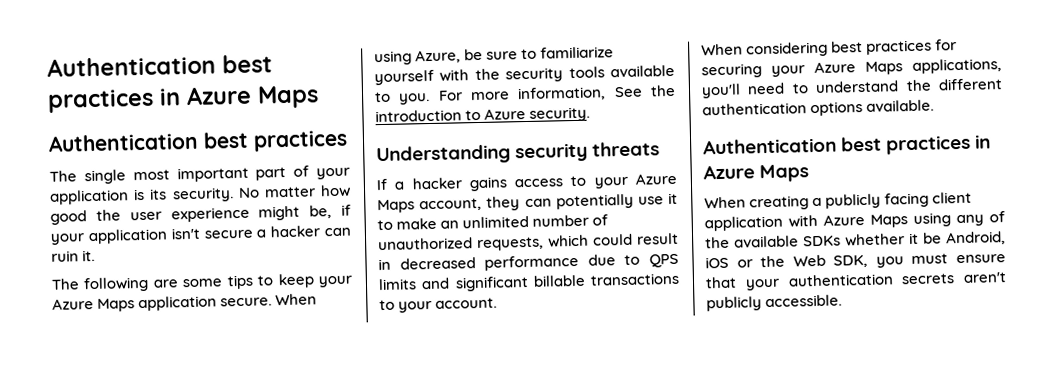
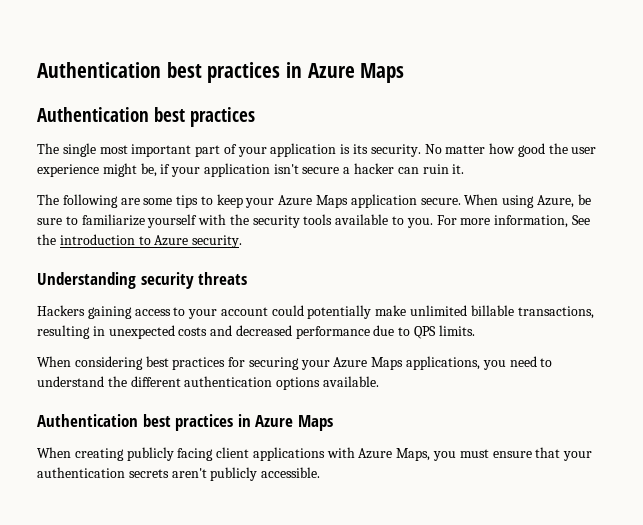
[376,172,677,192] [377,192,678,214] [377,214,609,231] [378,232,679,252] [378,258,391,271] If a hacker gains access to your Azure Maps account, they can potentially use it to make an unlimited number of unauthorized requests, which could result in -> [37,305,594,319] [37,325,233,339] Hackers gaining access to your account could potentially make unlimited billable transactions, resulting in unexpected costs and
[378,272,680,292] [379,297,498,313] limits and significant billable transactions to your account. -> [438,325,475,336] limits.
[701,83,741,99] you'll -> [482,360,506,370] you
[812,197,823,207] a -> (124, 454) none
[704,215,783,232] application -> [252,447,325,461] applications
[870,211,1005,228] [705,231,1006,249] [705,254,869,269] Maps using any of the available SDKs whether it be Android, iOS or the Web SDK, -> [396,448,431,461] Maps,

